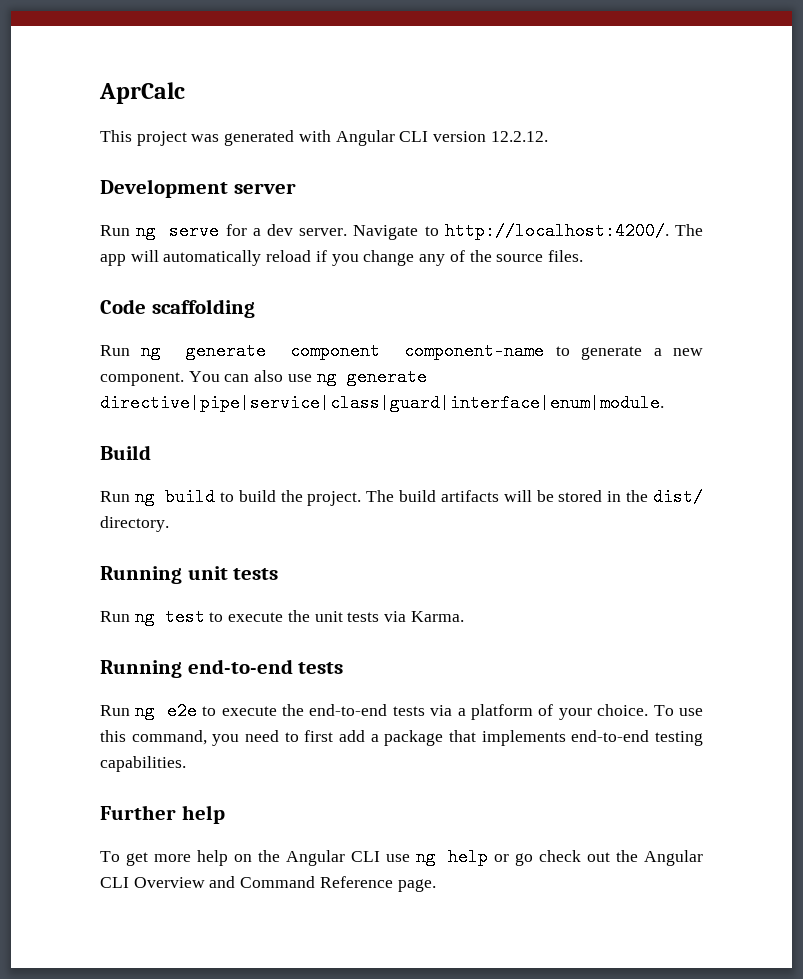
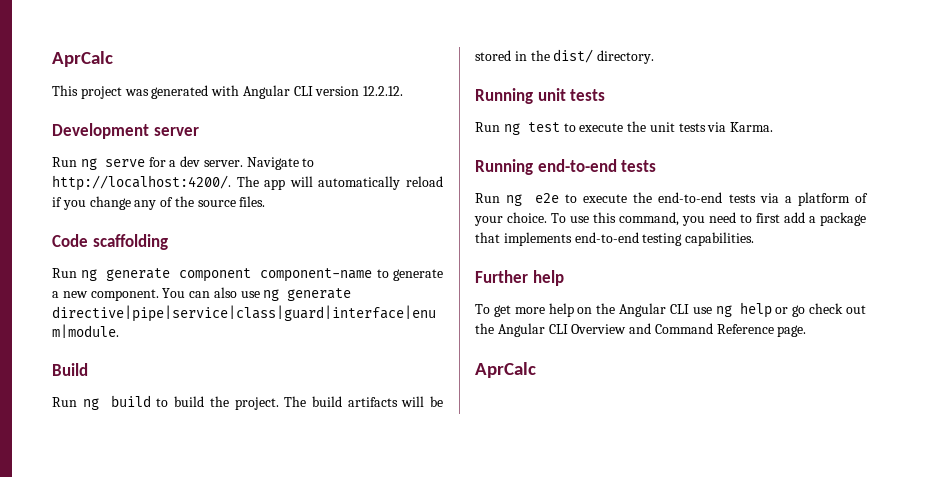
(436, 885) none -> [475,362,536,378] // AprCalc

